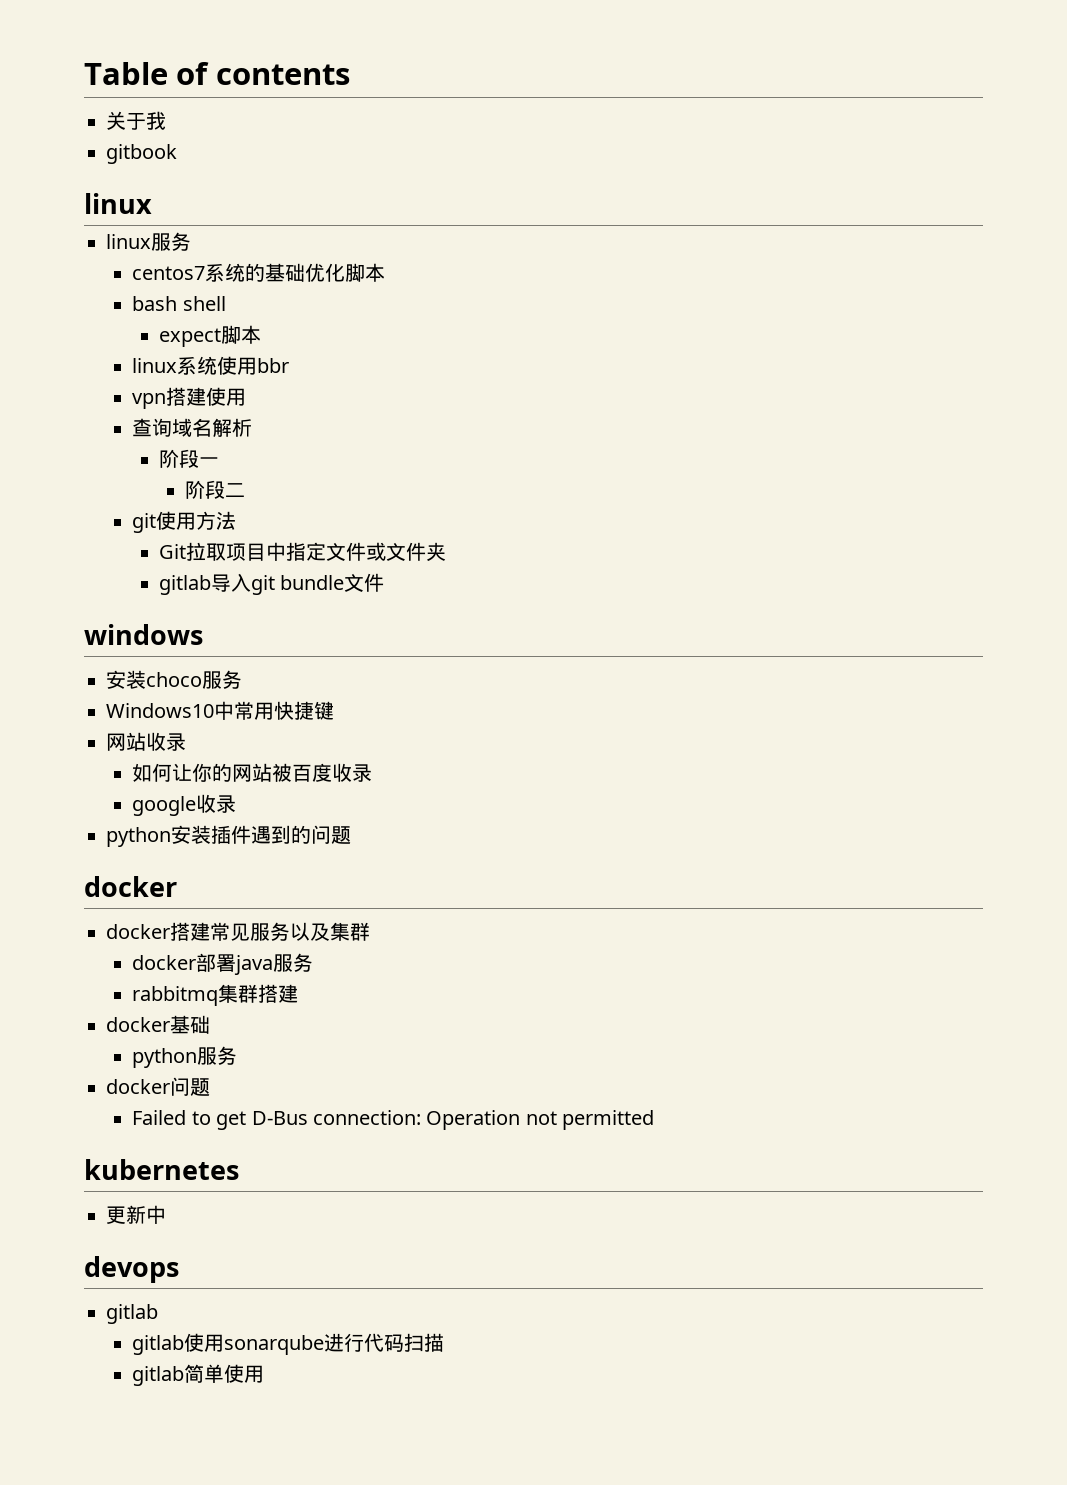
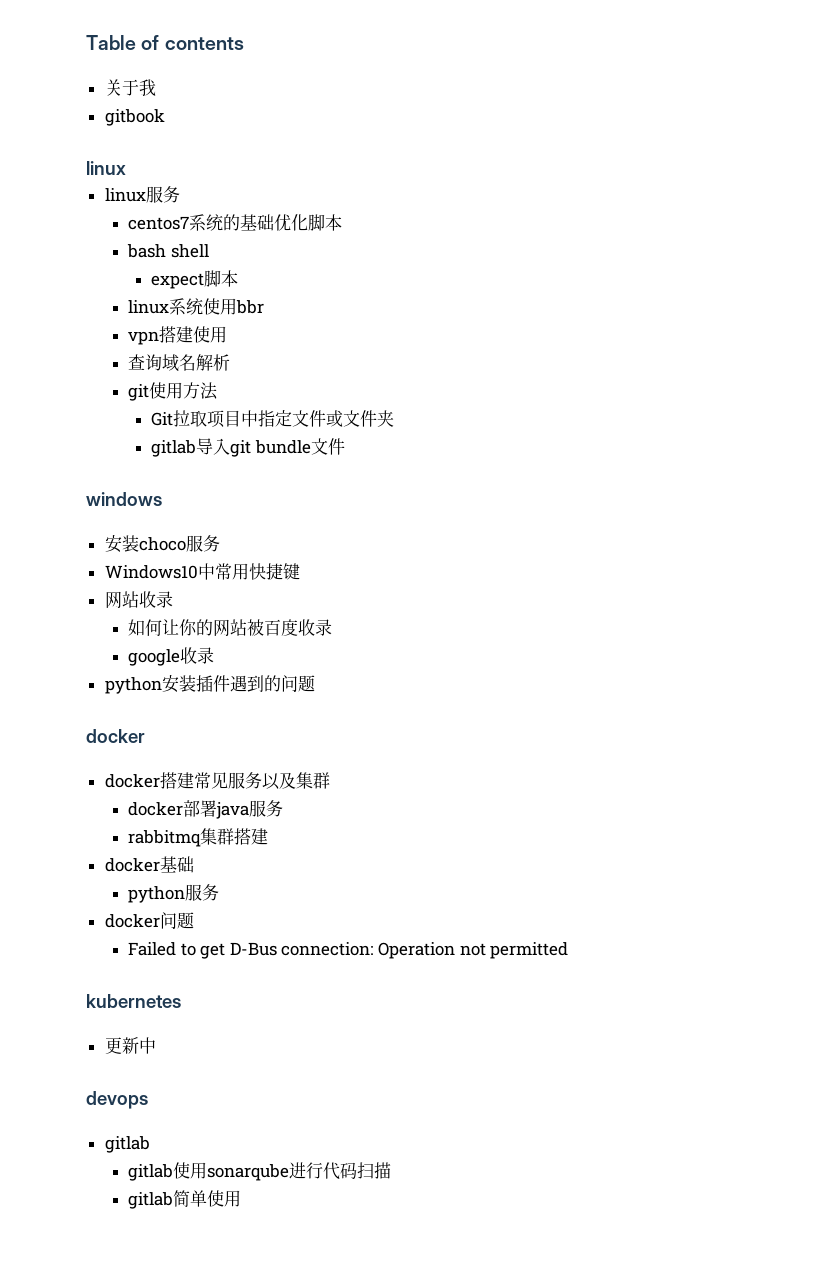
[158,449,219,468] [185,480,246,499] // 阶段一 // 阶段二 -> (231, 362) none

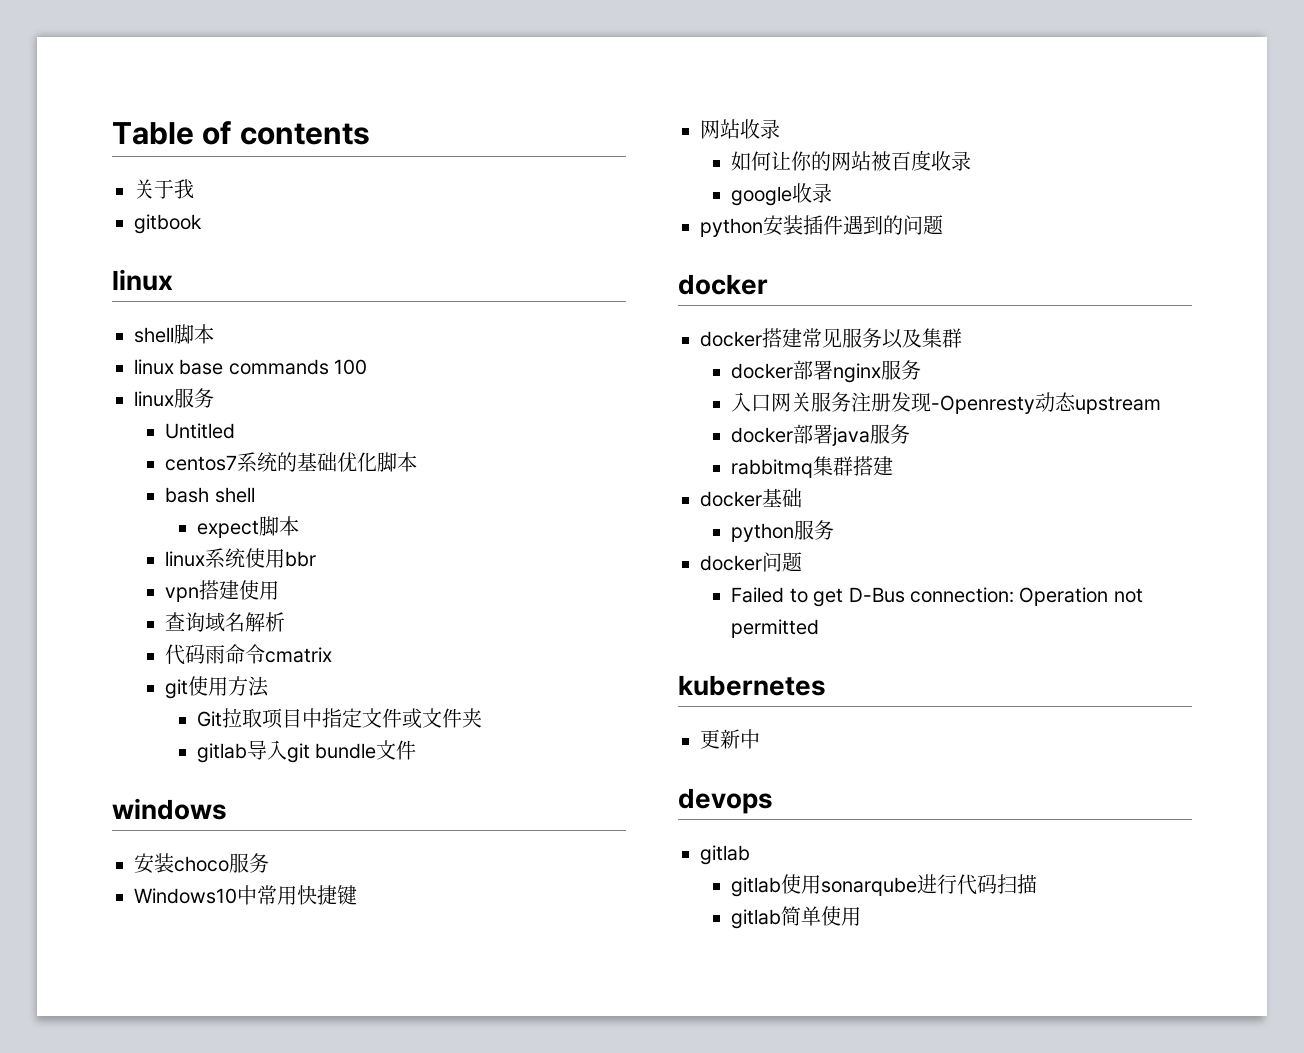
(126, 168) none -> [134,324,214,344] [134,359,368,375] // shell脚本 // linux base commands 100
(180, 194) none -> [165,423,236,439] // Untitled
(231, 362) none -> [165,644,333,665] // 代码雨命令cmatrix
(330, 780) none -> [731,360,922,383] [731,392,1162,414] // docker部署nginx服务 // 入口网关服务注册发现-Openresty动态upstream

